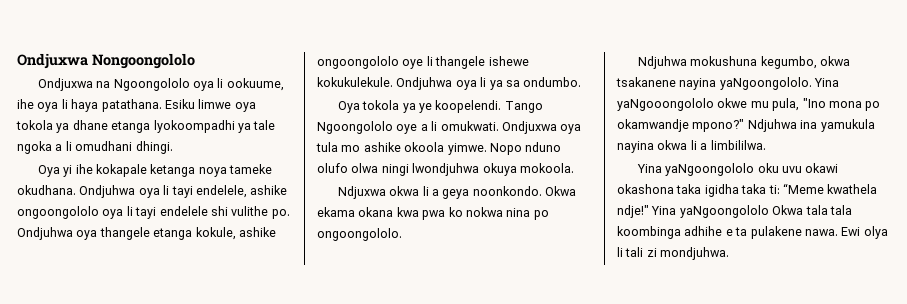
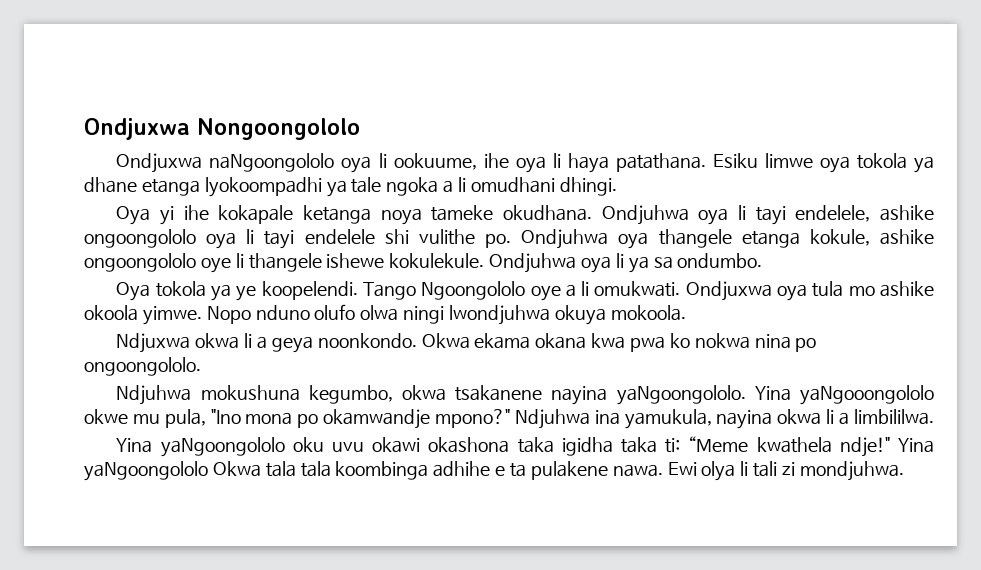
[96,78,190,91] na Ngoongololo -> [209,153,335,172] naNgoongololo
[317,77,393,87] kokukulekule. -> [389,253,485,268] kokulekule.
[820,119,875,132] yamukula -> [624,409,712,429] yamukula,

